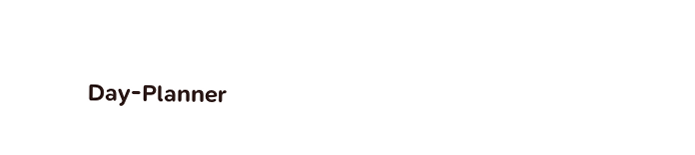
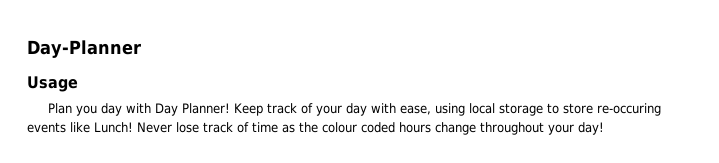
(227, 96) none -> [27,76,78,92] [48,103,662,116] [27,122,604,135] // Usage // Plan you day with Day Planner! Keep track of your day with ease, using local storage to store re-occuring events like Lunch! Never lose track of time as the colour coded hours change throughout your day!

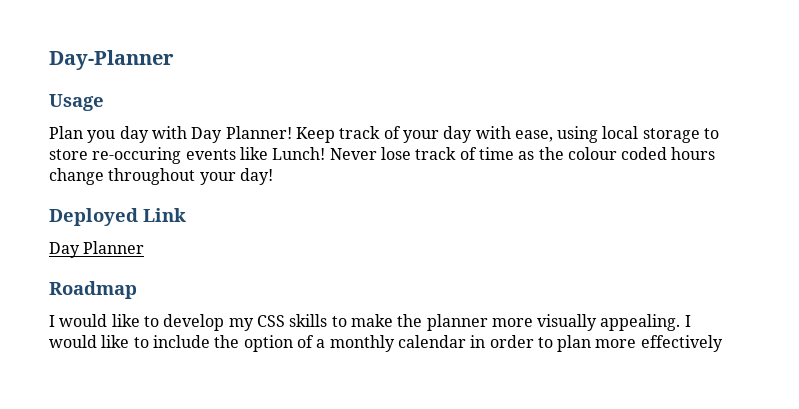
(604, 128) none -> [49,208,186,226] [49,241,145,258] [49,281,137,299] [49,314,691,331] [49,335,723,352] // Deployed Link // Day Planner // Roadmap // I would like to develop my CSS skills to make the planner more visually appealing. I would like to include the option of a monthly calendar in order to plan more effectively

